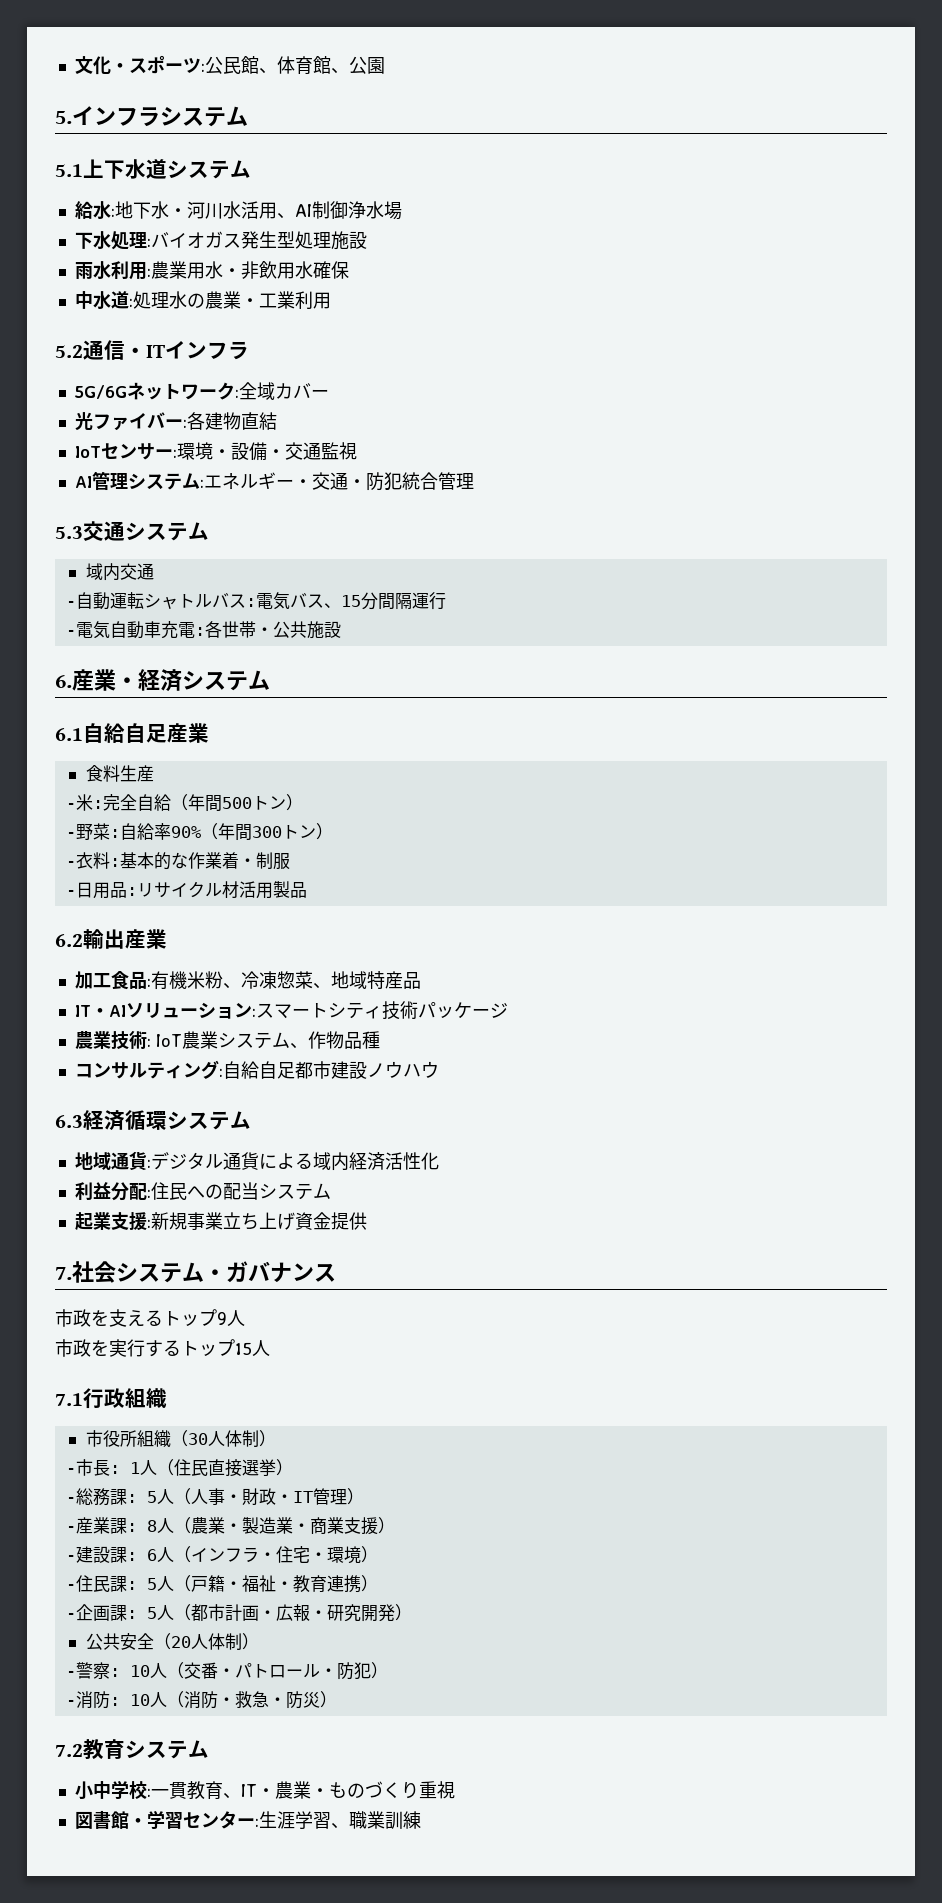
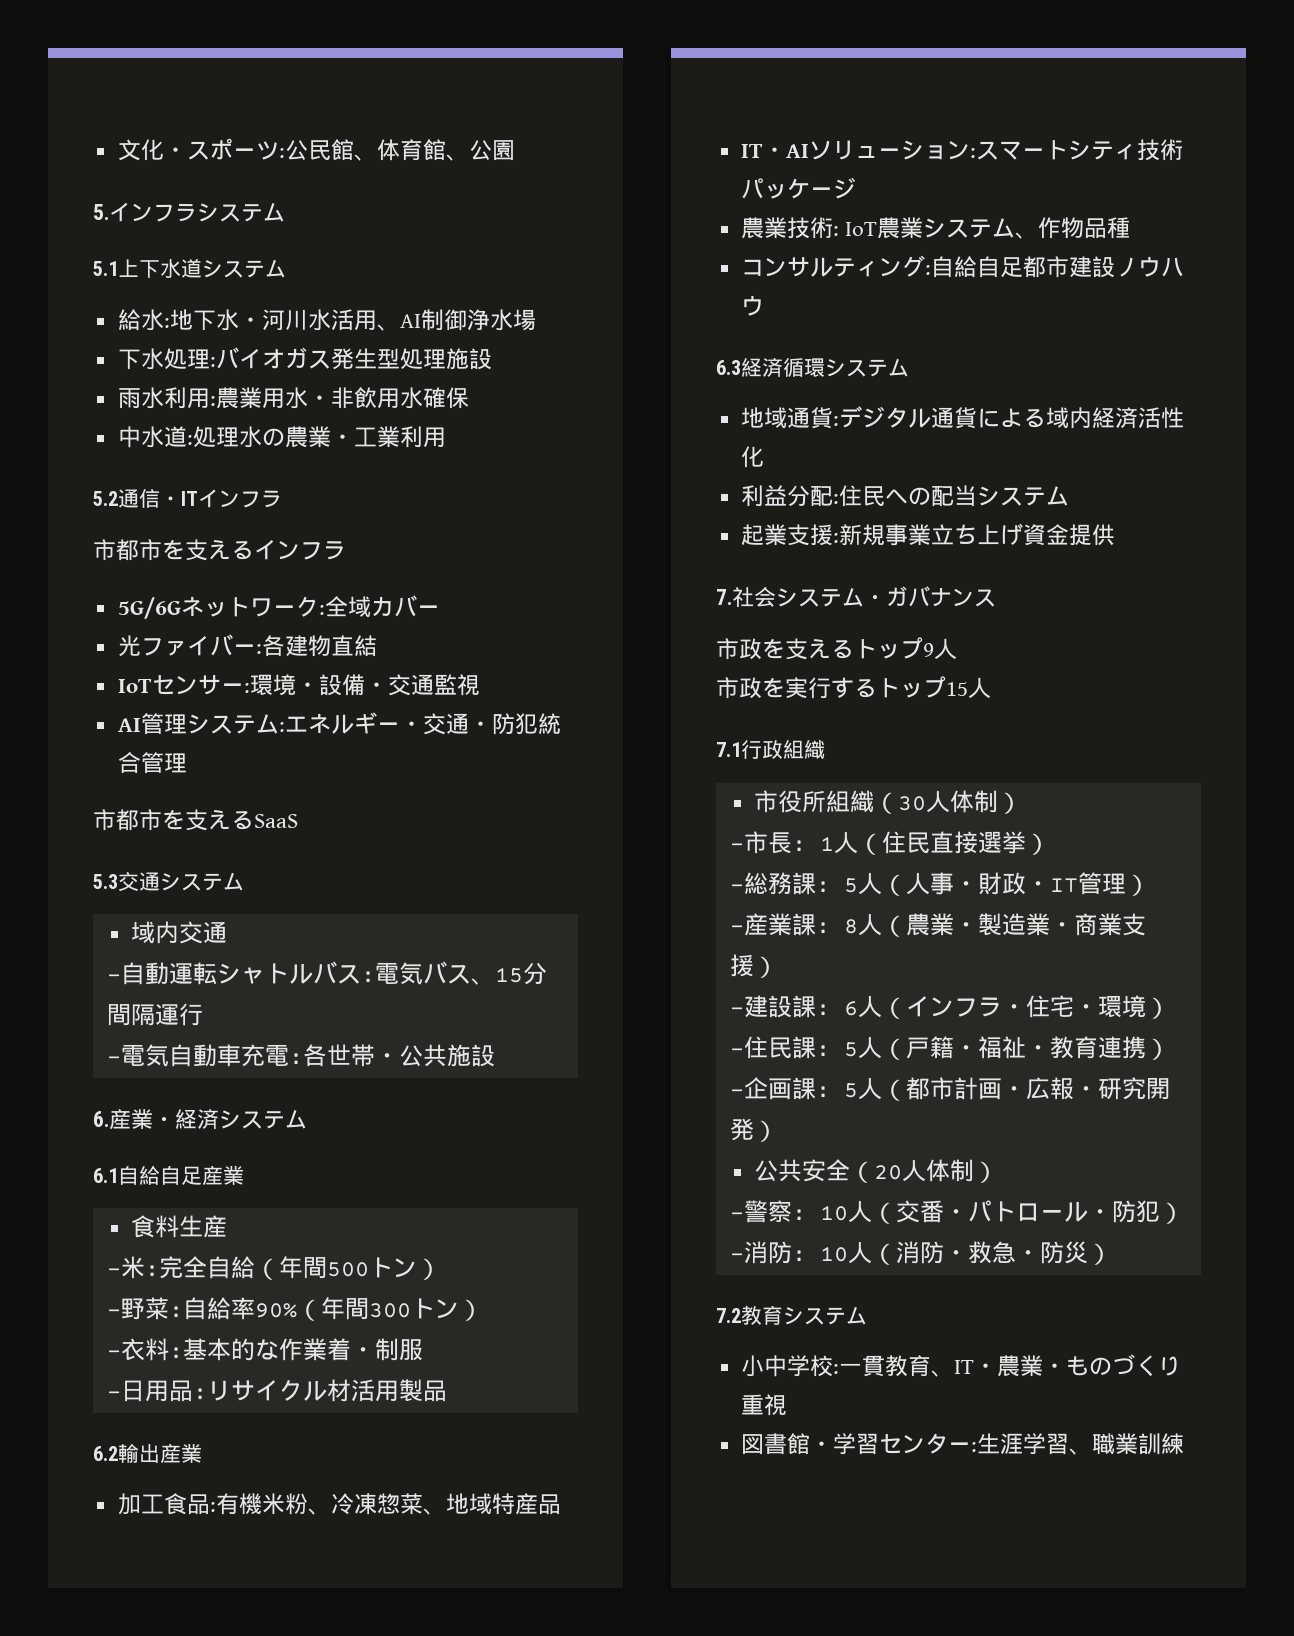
(249, 350) none -> [93,539,346,561] // 市都市を支えるインフラ
(474, 481) none -> [93,809,298,831] // 市都市を支えるSaaS

